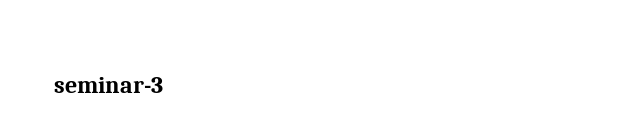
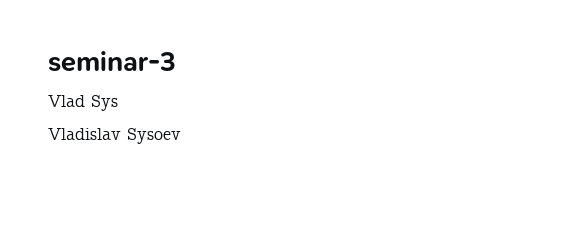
(163, 85) none -> [48,95,118,111] [48,128,181,144] // Vlad Sys // Vladislav Sysoev

